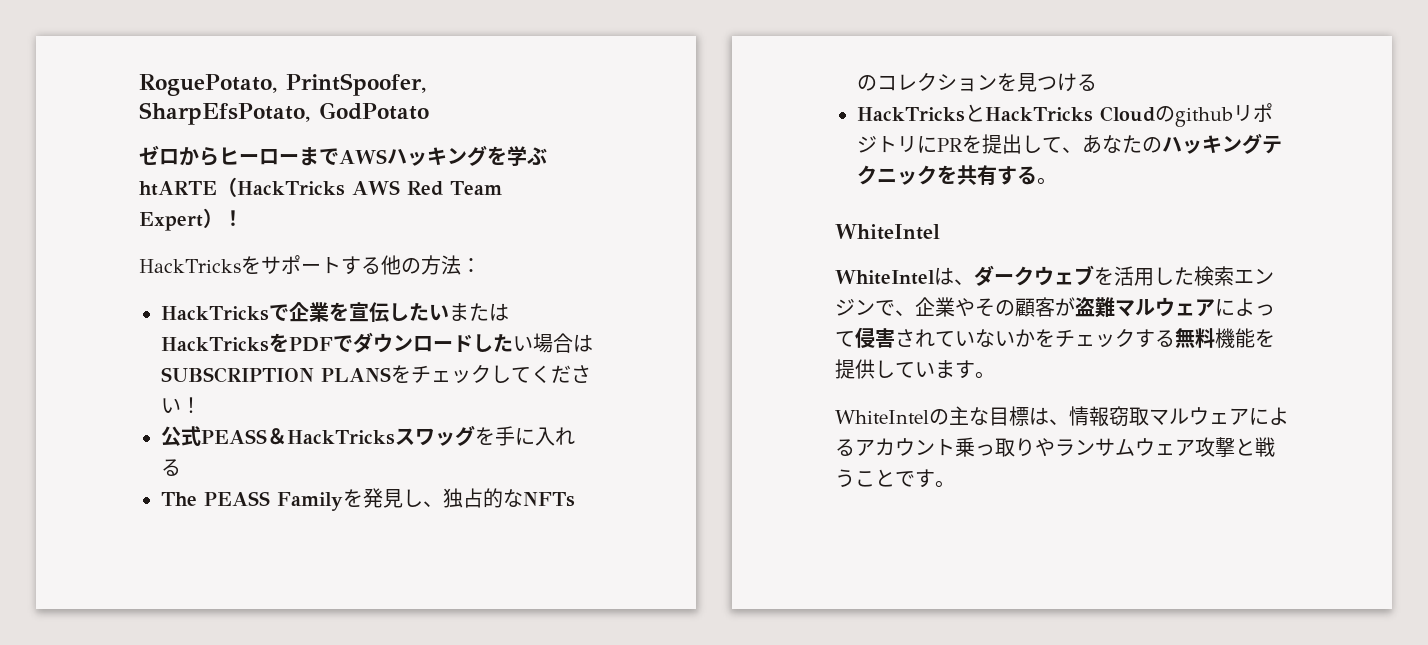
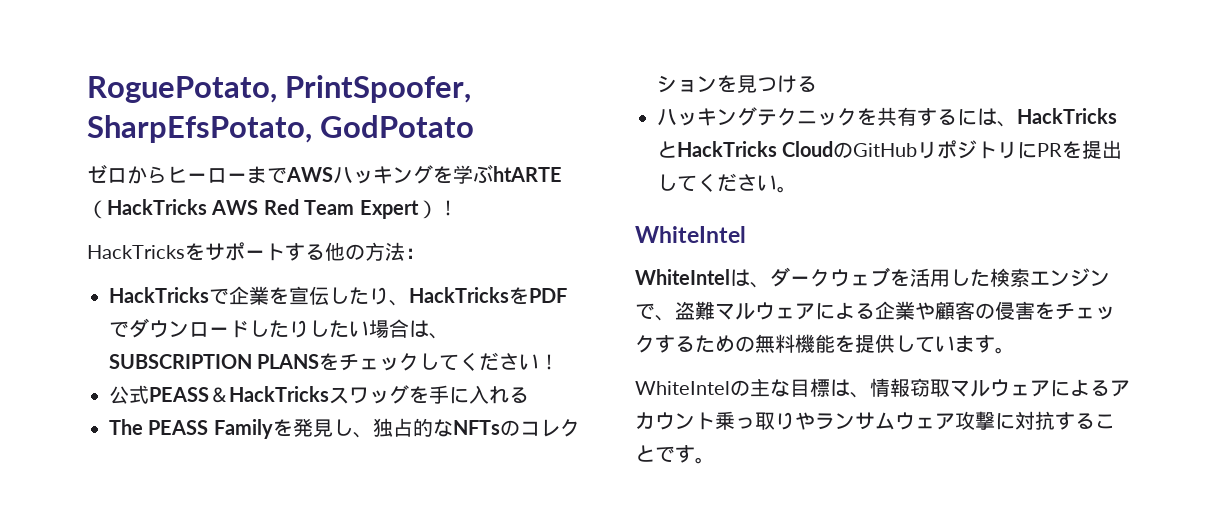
[428,303,509,321] いまたは -> [369,287,409,306] り、
(513, 343) none -> [289,320,349,338] りした
(593, 343) none -> [429,333,449,339] 、
[857,103,1273,127] [857,134,1162,154] HackTricksとHackTricks CloudのgithubリポジトリにPRを提出して、あなたの -> (817, 84) none
(1037, 175) none -> [957,108,1117,127] [657,140,1123,159] [657,173,777,192] には、HackTricksとHackTricks CloudのGitHubリポジトリにPRを提出してください
[915,297,1075,317] 企業やその顧客が -> (675, 318) none
[1255,304,1275,316] [835,327,1035,348] って侵害されていないか -> [855,301,1035,320] る企業や顧客の侵害
(1175, 338) none -> [695,335,755,353] ための
[1235,437,1275,457] [835,469,855,487] と戦う -> [995,411,1095,430] に対抗する

